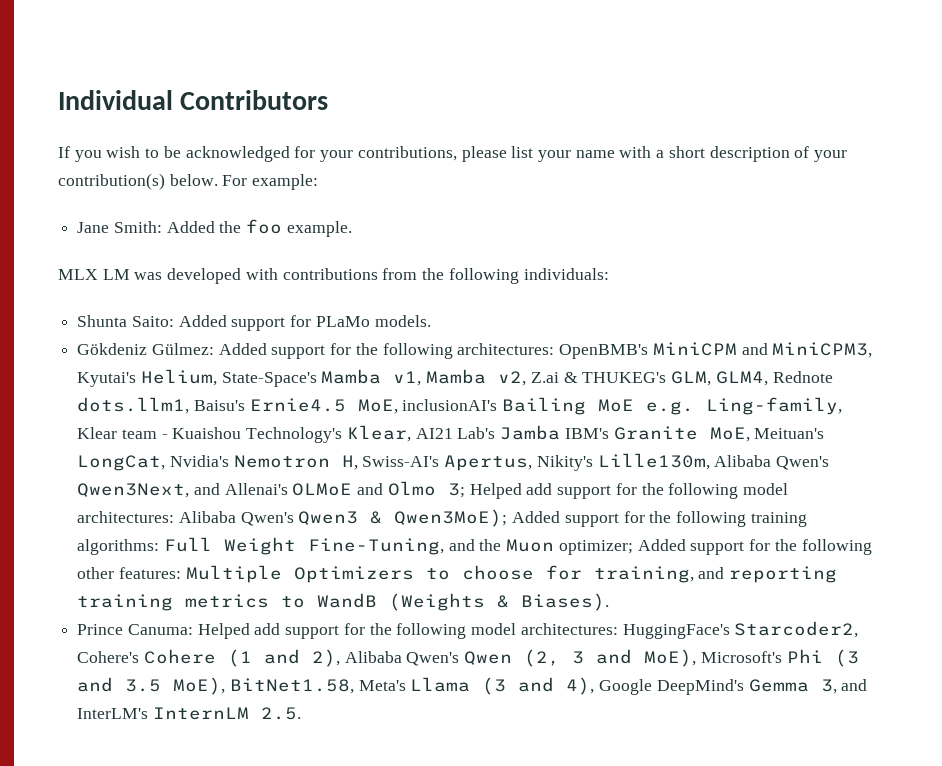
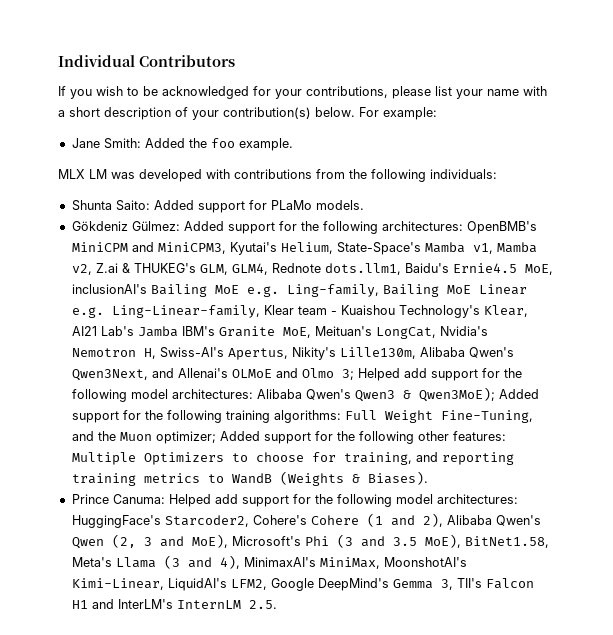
[193,400,245,411] Baisu's -> [404,263,449,273] Baidu's
(843, 406) none -> [382,284,527,297] [71,305,260,318] Bailing MoE Linear e.g. Ling-Linear-family,
(595, 686) none -> [243,557,467,569] [71,578,267,591] MinimaxAI's MiniMax, MoonshotAI's Kimi-Linear, LiquidAI's LFM2,
(837, 686) none -> [456,578,534,589] [71,600,88,609] TII's Falcon H1

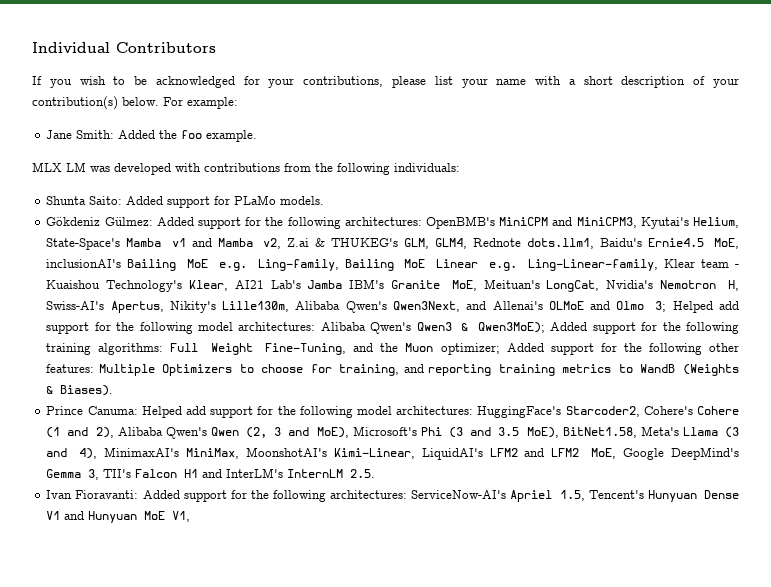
[472,243,493,254] v1, -> [171,238,212,247] v1 and
[230,579,267,590] LFM2, -> [489,448,617,459] LFM2 and LFM2 MoE,
(277, 604) none -> [46,490,740,502] [46,511,191,523] // Ivan Fioravanti: Added support for the following architectures: ServiceNow-AI's Apriel 1.5, Tencent's Hunyuan Dense V1 and Hunyuan MoE V1,

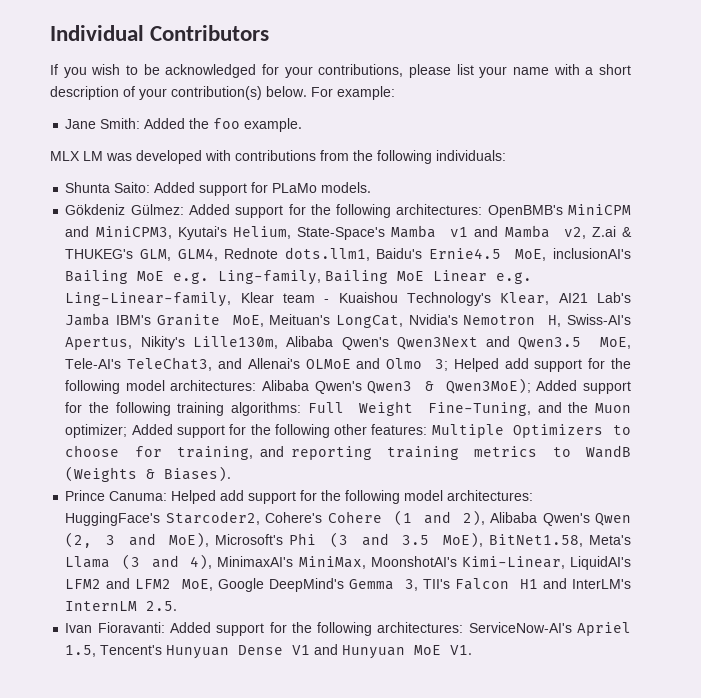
[393,301,461,312] Qwen3Next, -> [396,336,631,350] [65,357,213,371] Qwen3Next and Qwen3.5 MoE, Tele-AI's TeleChat3,
[172,511,191,522] V1, -> [450,645,473,655] V1.

